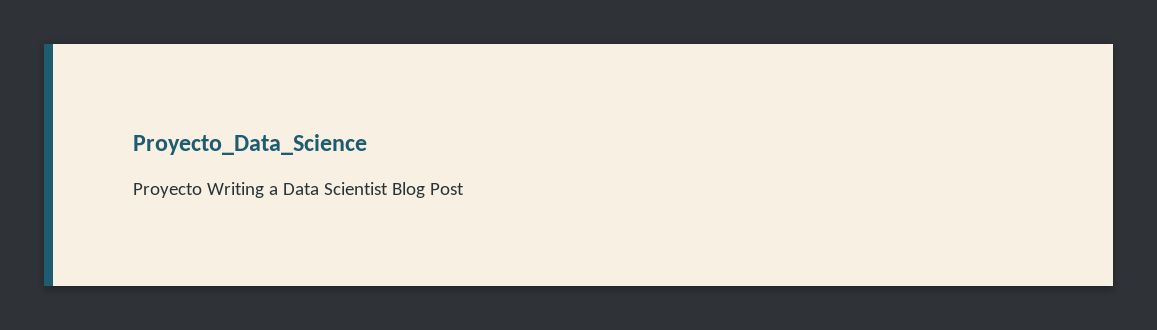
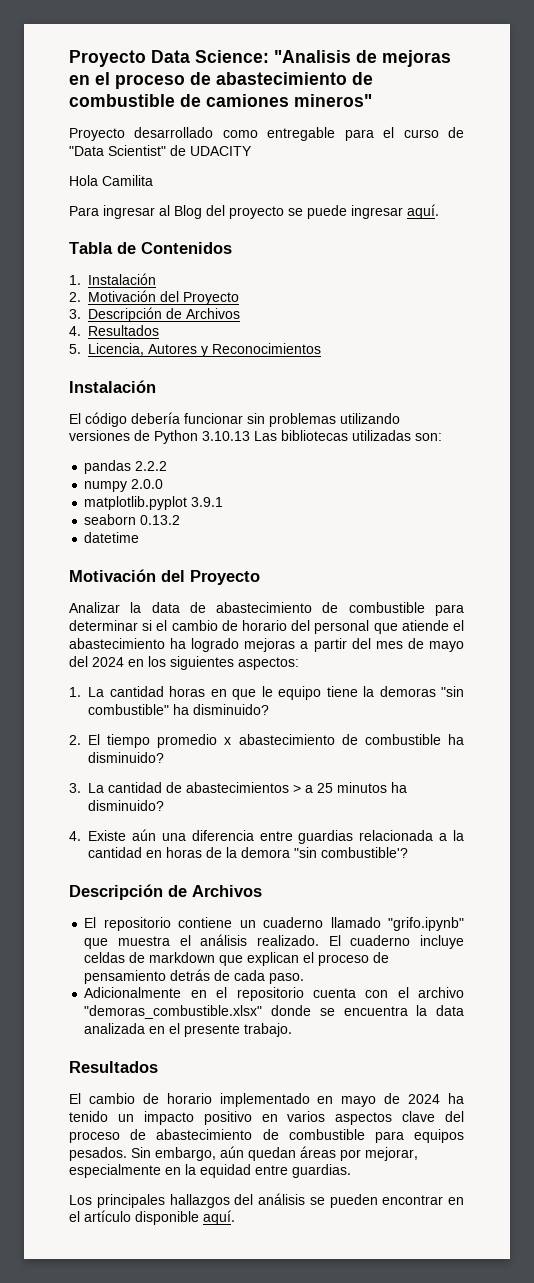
[133,134,367,155] [133,182,464,198] Proyecto_Data_Science // Proyecto Writing a Data Scientist Blog Post -> [69,50,451,67] [69,72,373,89] [69,94,372,107] [69,127,465,141] [69,145,252,156] [69,175,153,186] [69,204,439,219] [69,242,232,254] [69,273,156,285] [69,290,239,305] [69,307,240,322] [69,325,159,336] [69,343,321,357] [69,380,156,393] [69,412,400,427] [69,430,442,444] [84,460,168,474] [84,479,164,492] [84,496,224,510] [84,514,181,525] [84,532,140,543] [69,569,260,585] [69,602,464,616] [69,620,464,634] [69,638,464,652] [69,656,299,670] [69,686,464,700] [88,704,269,715] [69,734,465,748] [88,752,164,763] [69,782,407,793] [88,800,164,811] [69,829,464,844] [88,847,408,858] [69,884,262,900] [84,917,465,931] [84,934,464,949] [84,952,390,966] [84,969,305,984] [84,987,464,1001] [84,1005,465,1019] [84,1023,293,1037] [69,1061,158,1073] [69,1093,465,1107] [69,1111,464,1125] [69,1129,464,1143] [69,1146,418,1161] [69,1164,351,1178] [69,1193,464,1208] [69,1210,235,1225] Proyecto Data Science: "Analisis de mejoras en el proceso de abastecimiento de combustible de camiones mineros" // Proyecto desarrollado como entregable para el curso de "Data Scientist" de UDACITY // Hola Camilita // Para ingresar al Blog del proyecto se puede ingresar aquí. // Tabla de Contenidos // 1. Instalación // 2. Motivación del Proyecto // 3. Descripción de Archivos // 4. Resultados // 5. Licencia, Autores y Reconocimientos // Instalación // El código debería funcionar sin problemas utilizando versiones de Python 3.10.13 Las bibliotecas utilizadas son: // pandas 2.2.2 // numpy 2.0.0 // matplotlib.pyplot 3.9.1 // seaborn 0.13.2 // datetime // Motivación del Proyecto // Analizar la data de abastecimiento de combustible para determinar si el cambio de horario del personal que atiende el abastecimiento ha logrado mejoras a partir del mes de mayo del 2024 en los siguientes aspectos: // 1. La cantidad horas en que le equipo tiene la demoras "sin combustible" ha disminuido? // 2. El tiempo promedio x abastecimiento de combustible ha disminuido? // 3. La cantidad de abastecimientos > a 25 minutos ha disminuido? // 4. Existe aún una diferencia entre guardias relacionada a la cantidad en horas de la demora "sin combustible'? // Descripción de Archivos // El repositorio contiene un cuaderno llamado "grifo.ipynb" que muestra el análisis realizado. El cuaderno incluye celdas de markdown que explican el proceso de pensamiento detrás de cada paso. // Adicionalmente en el repositorio cuenta con el archivo "demoras_combustible.xlsx" donde se encuentra la data analizada en el presente trabajo. // Resultados // El cambio de horario implementado en mayo de 2024 ha tenido un impacto positivo en varios aspectos clave del proceso de abastecimiento de combustible para equipos pesados. Sin embargo, aún quedan áreas por mejorar, especialmente en la equidad entre guardias. // Los principales hallazgos del análisis se pueden encontrar en el artículo disponible aquí.

